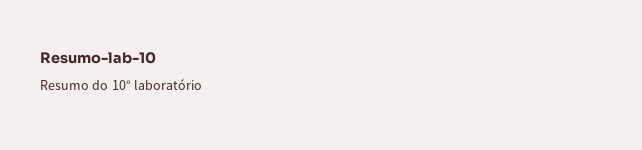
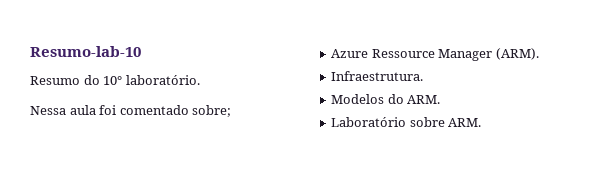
[134,79,203,90] laboratório -> [125,75,200,85] [30,105,232,117] [331,48,539,61] [331,71,424,81] [331,94,441,104] [331,117,482,127] laboratório. // Nessa aula foi comentado sobre; // Azure Ressource Manager (ARM). // Infraestrutura. // Modelos do ARM. // Laboratório sobre ARM.

